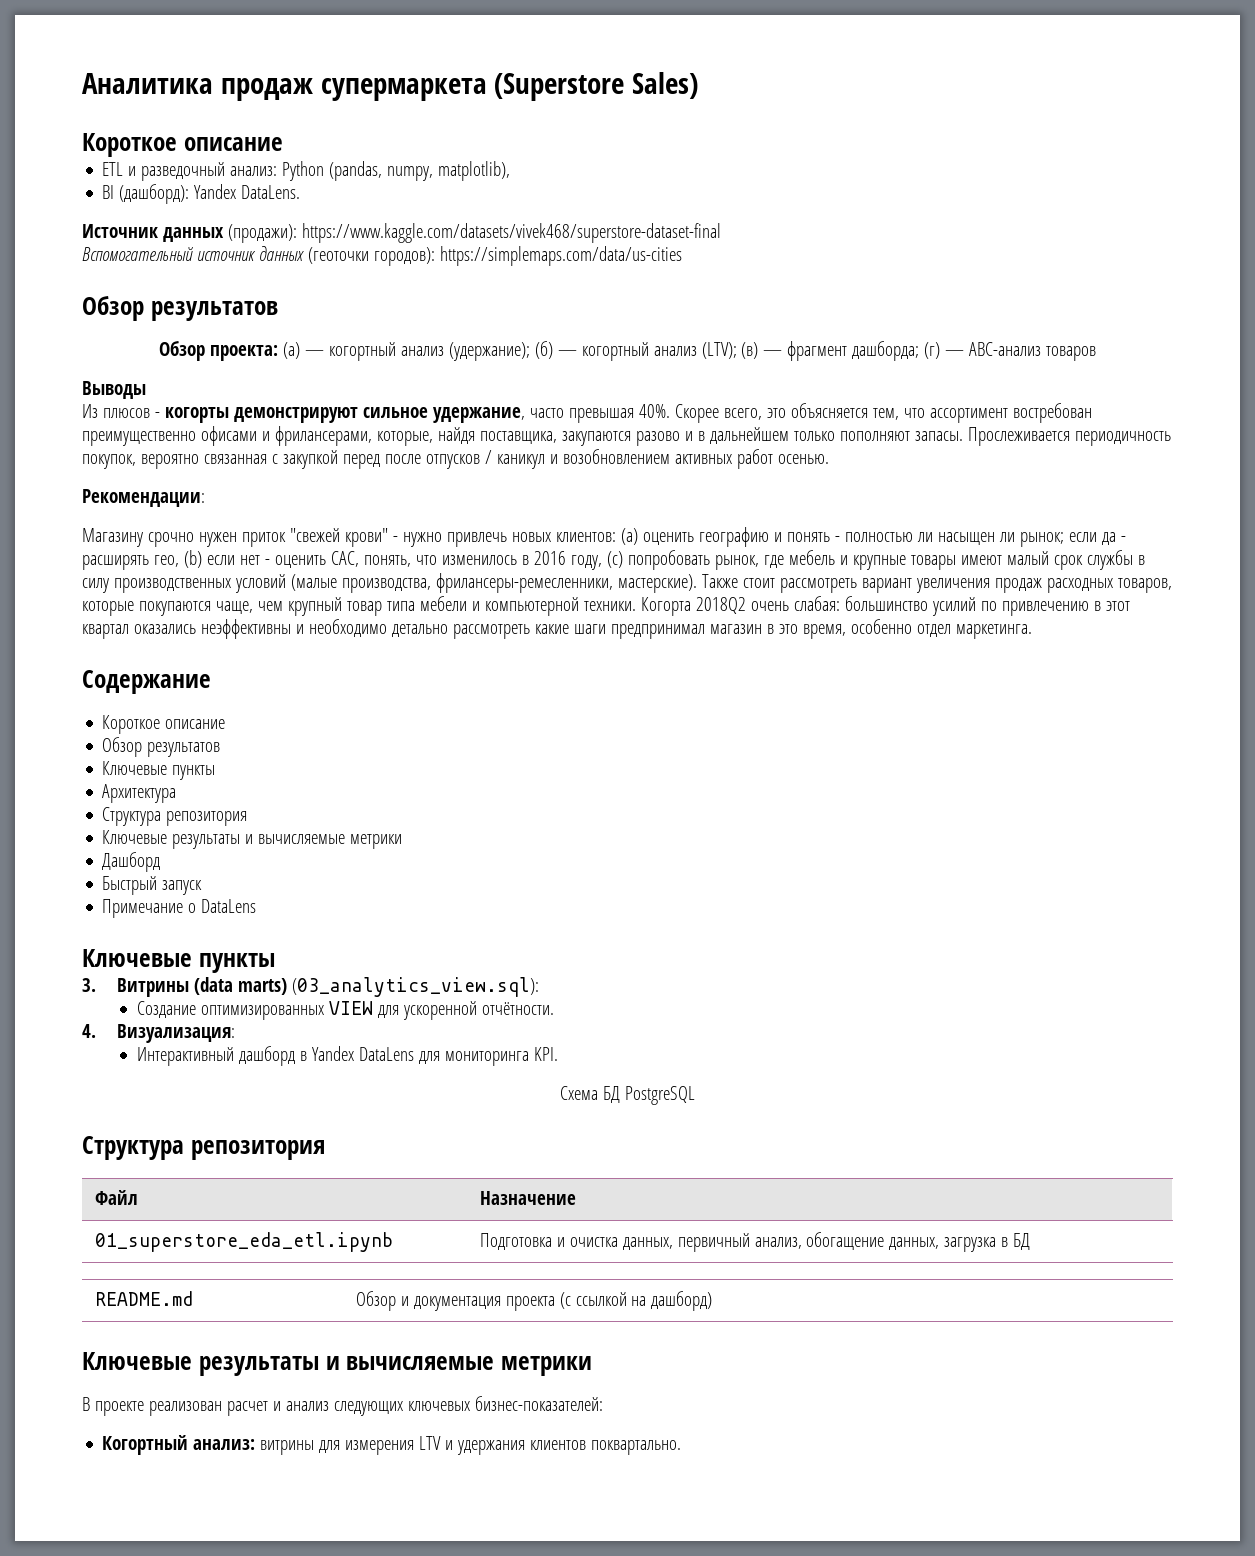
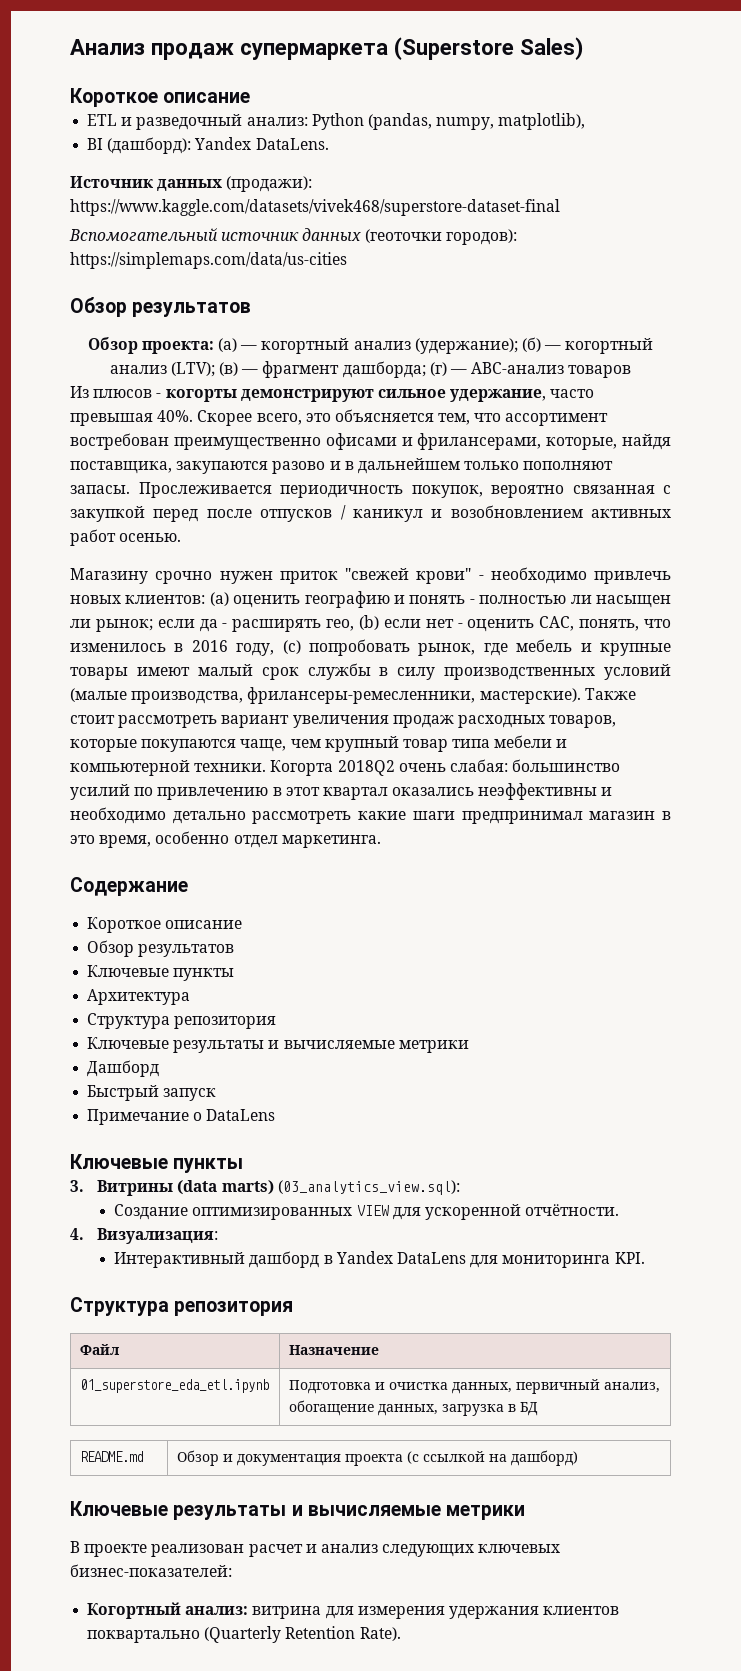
[82,73,213,94] Аналитика -> [70,39,145,55] Анализ
[82,381,146,399] // Выводы -> (632, 371) none
[82,489,205,507] // Рекомендации: -> (182, 537) none
[402,532,442,547] нужно -> [490,567,587,584] необходимо
[560,1086,695,1105] // Схема БД PostgreSQL -> (645, 1258) none
[260,1440,315,1455] витрины -> [252,1606,322,1619] витрина
[419,1436,682,1455] LTV и удержания клиентов поквартально. -> [448,1606,620,1619] [87,1626,401,1643] удержания клиентов поквартально (Quarterly Retention Rate).

